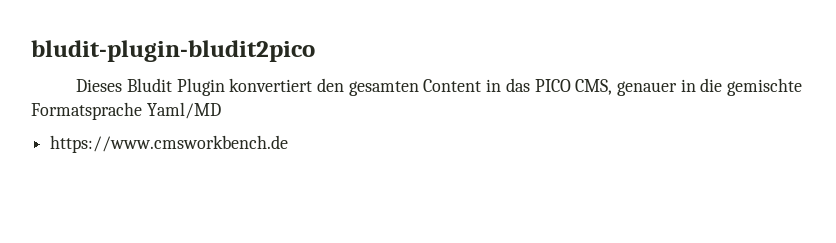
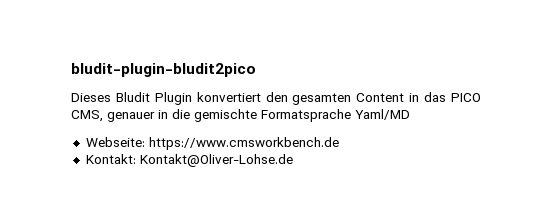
(221, 110) none -> [85,137,145,147] Webseite:
(289, 144) none -> [85,154,293,167] // Kontakt: Kontakt@Oliver-Lohse.de

